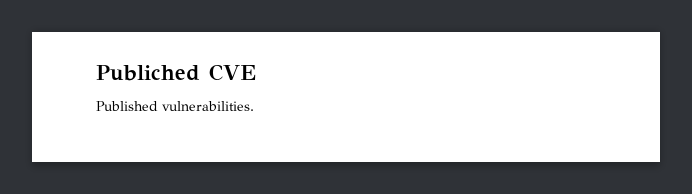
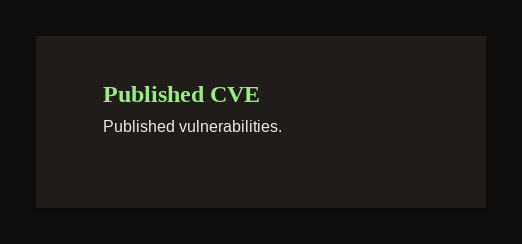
[96,65,200,81] Publiched -> [103,86,205,102] Published

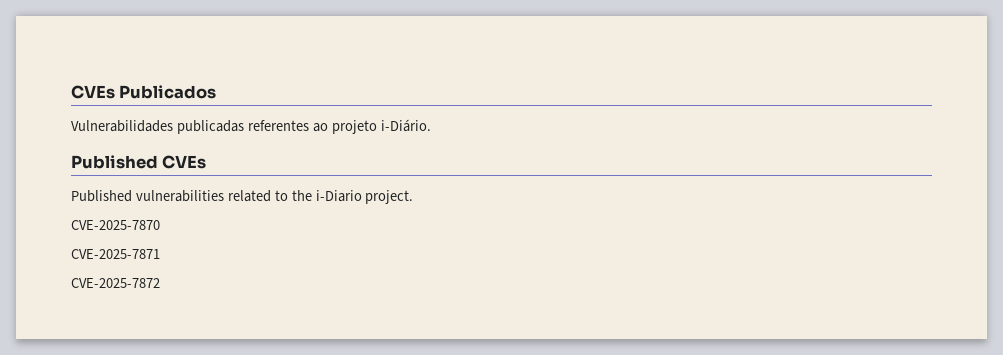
[103,86,261,102] [103,120,283,132] Published CVE // Published vulnerabilities. -> [71,85,217,99] [71,119,431,134] [71,155,207,169] [71,190,414,204] [71,220,160,230] [71,249,160,259] [71,278,160,288] CVEs Publicados // Vulnerabilidades publicadas referentes ao projeto i-Diário. // Published CVEs // Published vulnerabilities related to the i-Diario project. // CVE-2025-7870 // CVE-2025-7871 // CVE-2025-7872

